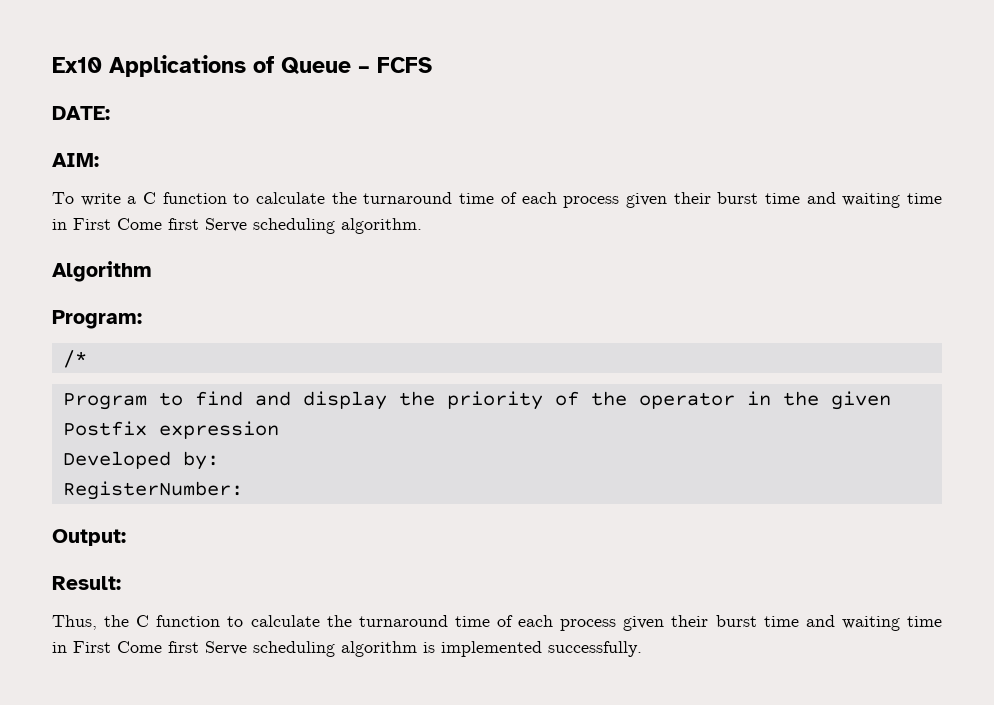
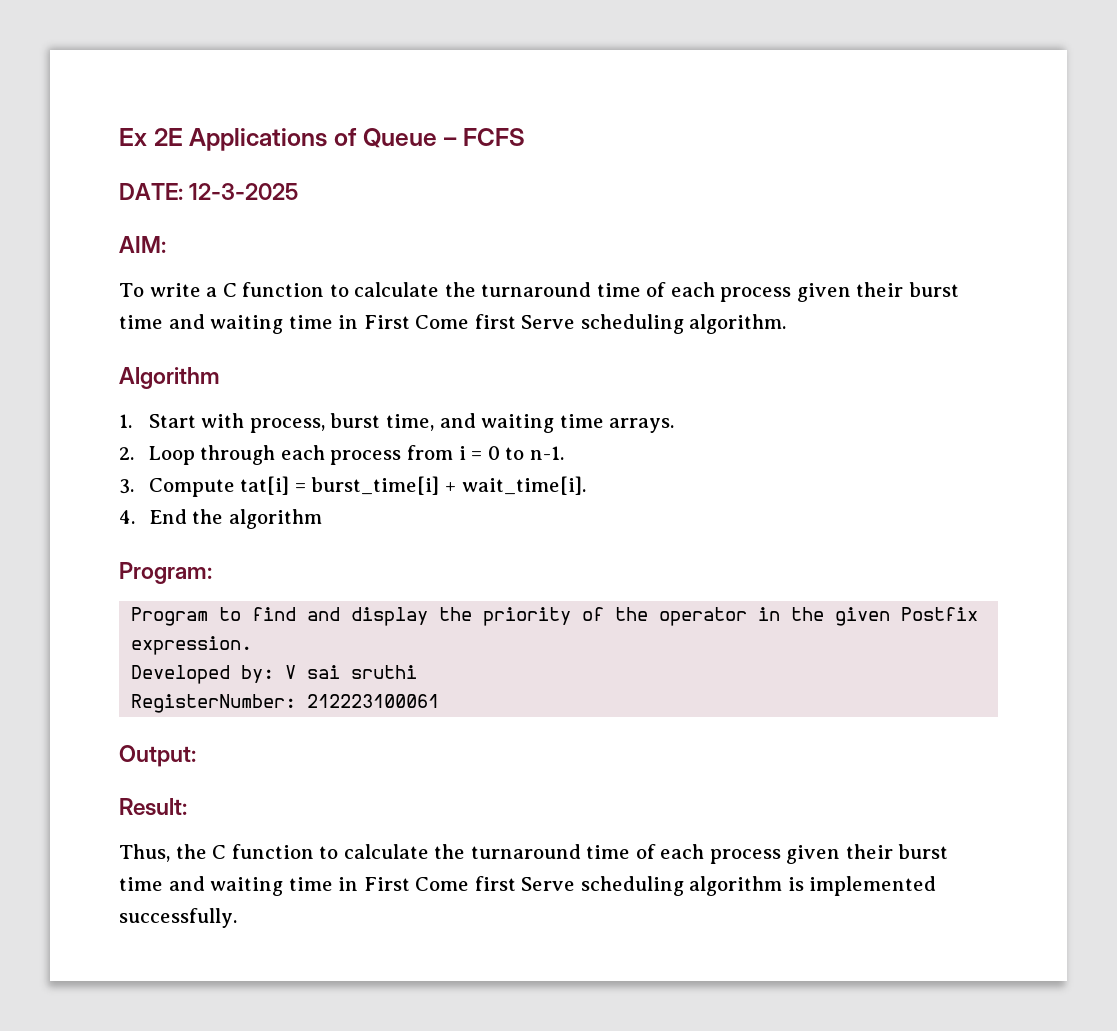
[52,57,102,73] Ex10 -> [119,128,183,146] Ex 2E
(110, 113) none -> [189,183,299,200] 12-3-2025
(152, 271) none -> [119,413,675,433] [119,445,564,465] [119,476,586,497] [119,509,322,529] // 1. Start with process, burst time, and waiting time arrays. // 2. Loop through each process from i = 0 to n-1. // 3. Compute tat[i] = burst_time[i] + wait_time[i]. // 4. End the algorithm
[62,350,87,368] // /* -> (212, 573) none
[158,421,279,439] expression -> [131,636,253,655] expression.
(219, 460) none -> [285,665,418,679] V sai sruthi
(243, 490) none -> [307,694,440,708] 212223100061

